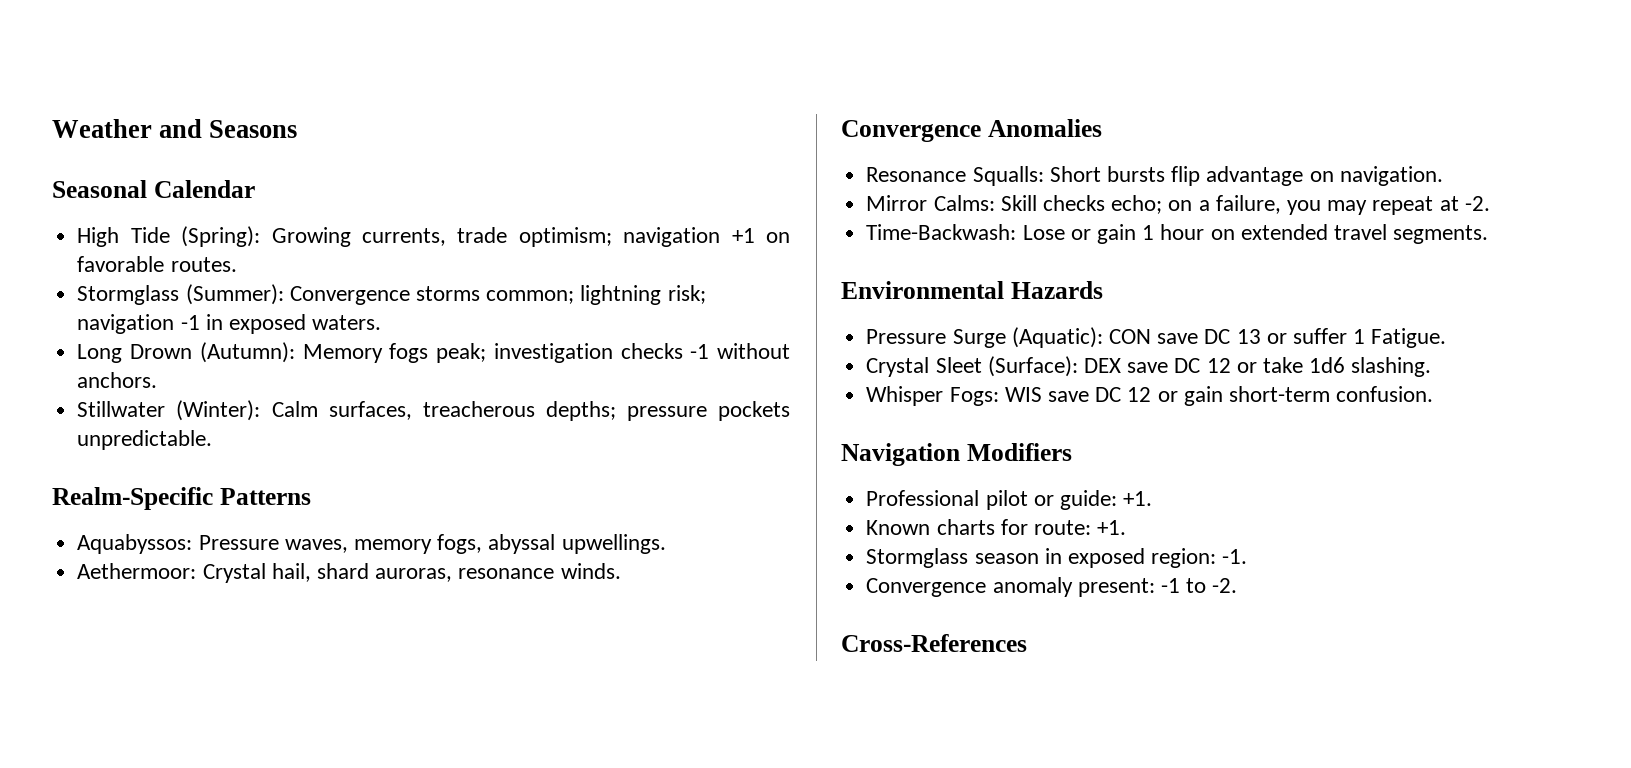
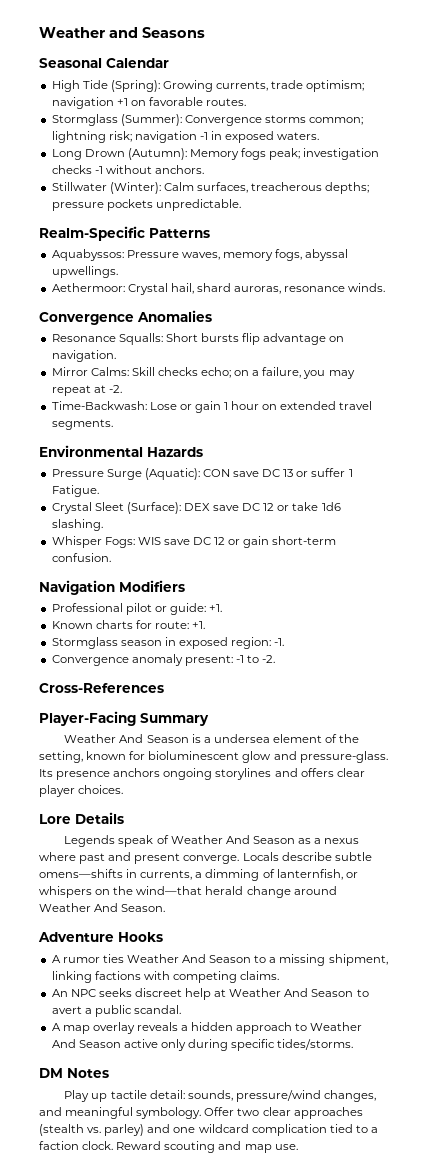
(1027, 643) none -> [39,711,209,726] [64,734,360,743] [39,751,388,763] [39,768,365,780] [39,785,124,797] [39,812,124,824] [64,835,360,847] [39,852,372,864] [39,869,358,881] [39,886,337,898] [39,903,166,912] [38,932,163,942] [51,954,388,966] [51,971,280,983] [51,988,369,1000] [51,1005,181,1017] [51,1022,363,1034] [51,1039,354,1051] [39,1068,109,1078] [64,1090,376,1102] [39,1107,363,1119] [39,1124,378,1136] [39,1141,298,1153] // Player-Facing Summary // Weather And Season is a undersea element of the setting, known for bioluminescent glow and pressure-glass. Its presence anchors ongoing storylines and offers clear player choices. // Lore Details // Legends speak of Weather And Season as a nexus where past and present converge. Locals describe subtle omens—shifts in currents, a dimming of lanternfish, or whispers on the wind—that herald change around Weather And Season. // Adventure Hooks // A rumor ties Weather And Season to a missing shipment, linking factions with competing claims. // An NPC seeks discreet help at Weather And Season to avert a public scandal. // A map overlay reveals a hidden approach to Weather And Season active only during specific tides/storms. // DM Notes // Play up tactile detail: sounds, pressure/wind changes, and meaningful symbology. Offer two clear approaches (stealth vs. parley) and one wildcard complication tied to a faction clock. Reward scouting and map use.

